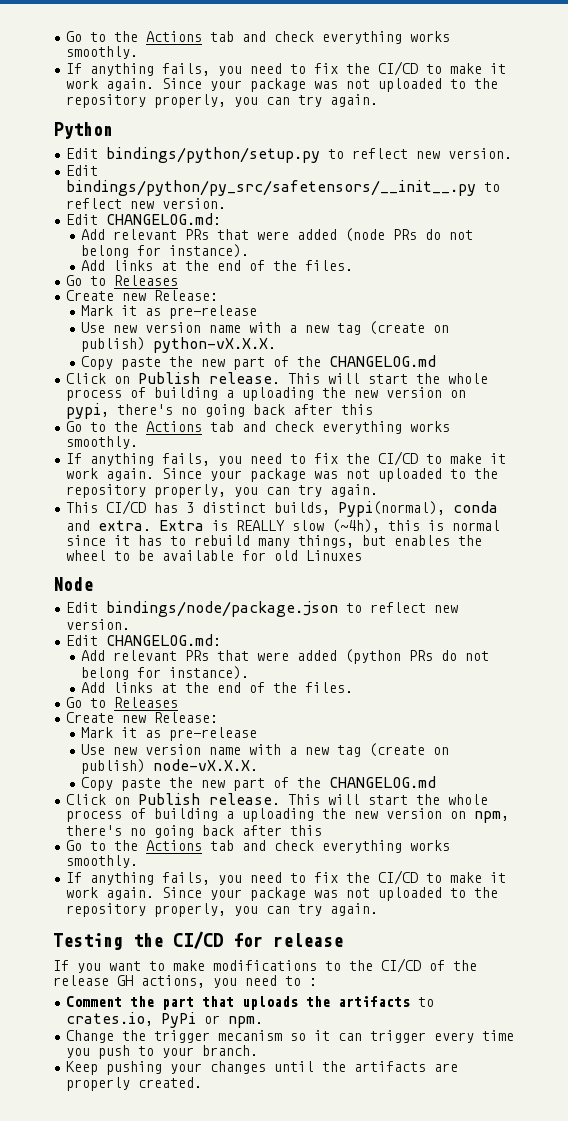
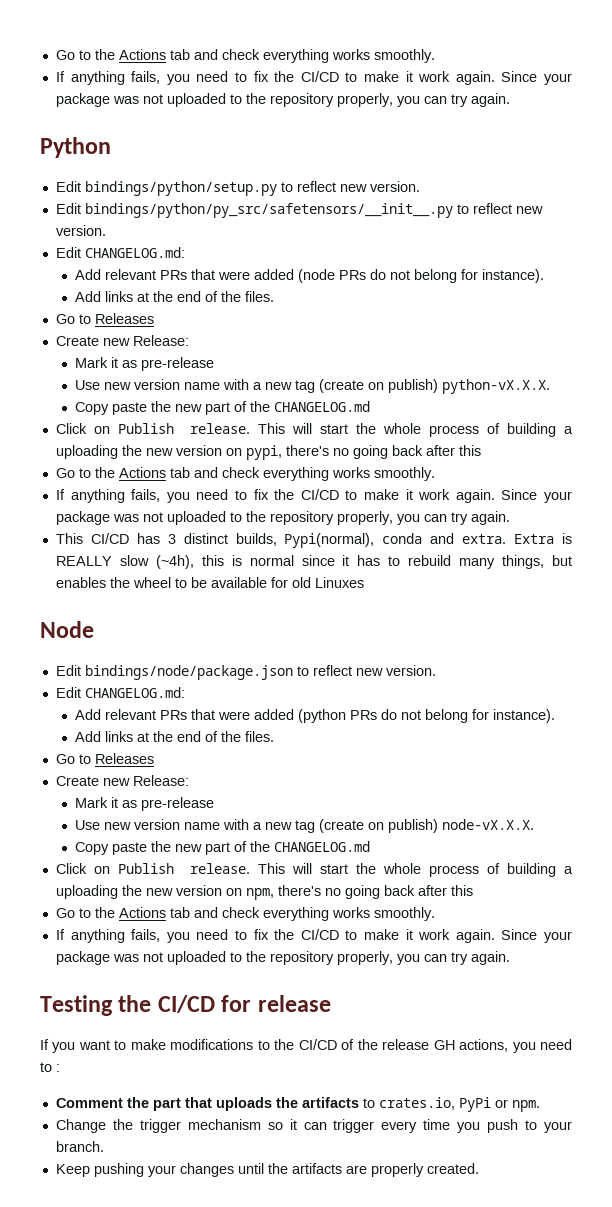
[218,1030,283,1041] mecanism -> [187,1119,261,1130] mechanism

